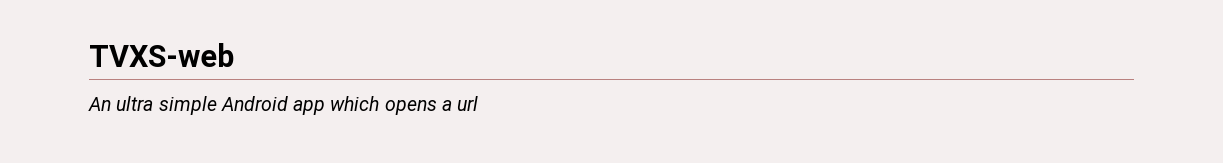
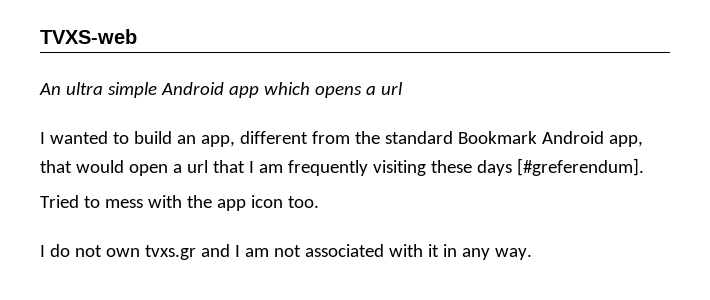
(479, 103) none -> [40,131,643,147] [40,158,644,176] [40,195,319,211] [40,244,532,260] // I wanted to build an app, different from the standard Bookmark Android app, that would open a url that I am frequently visiting these days [#greferendum]. // Tried to mess with the app icon too. // I do not own tvxs.gr and I am not associated with it in any way.

